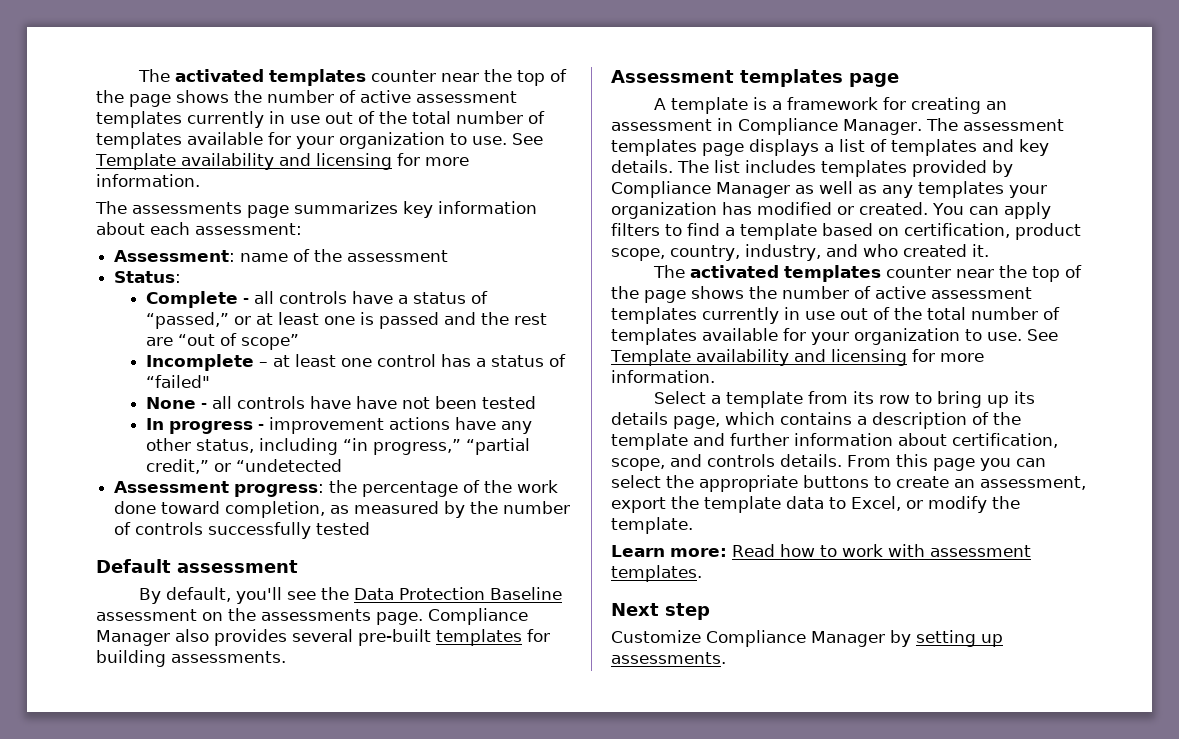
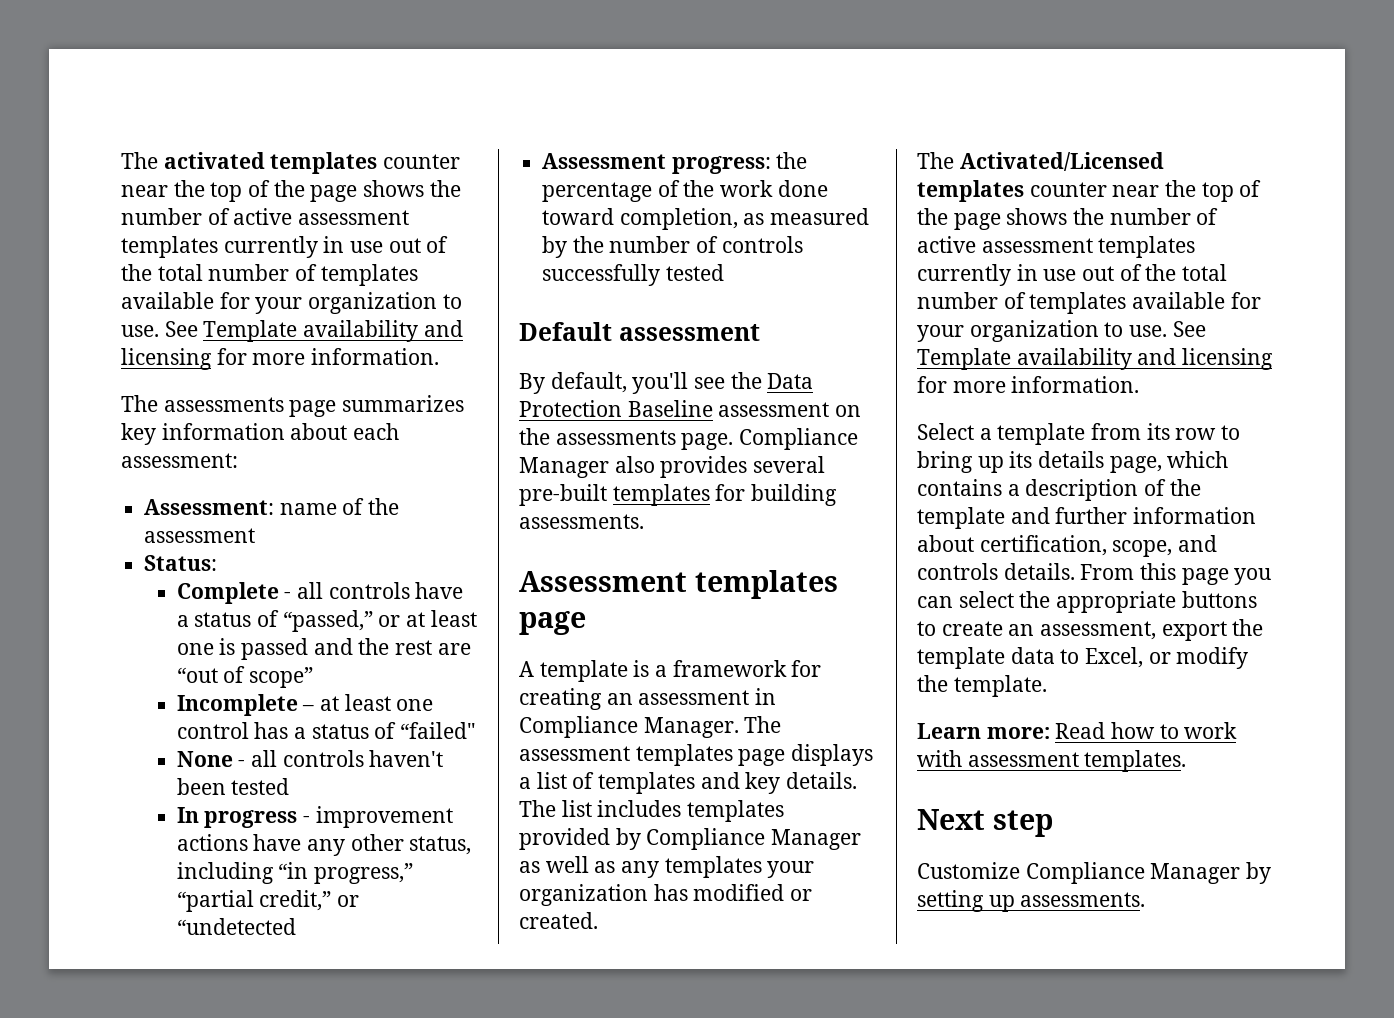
[310,396,431,409] have have not -> [369,750,444,767] haven't
[932,202,1051,219] [611,223,1081,240] [611,244,989,261] [652,265,779,278] You can apply filters to find a template based on certification, product scope, country, industry, and who created it. // The activated -> [917,152,1164,171] // The Activated/Licensed

